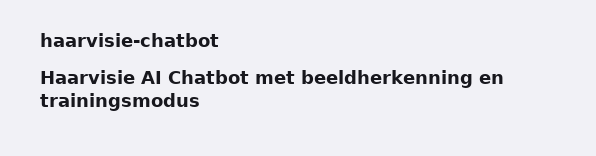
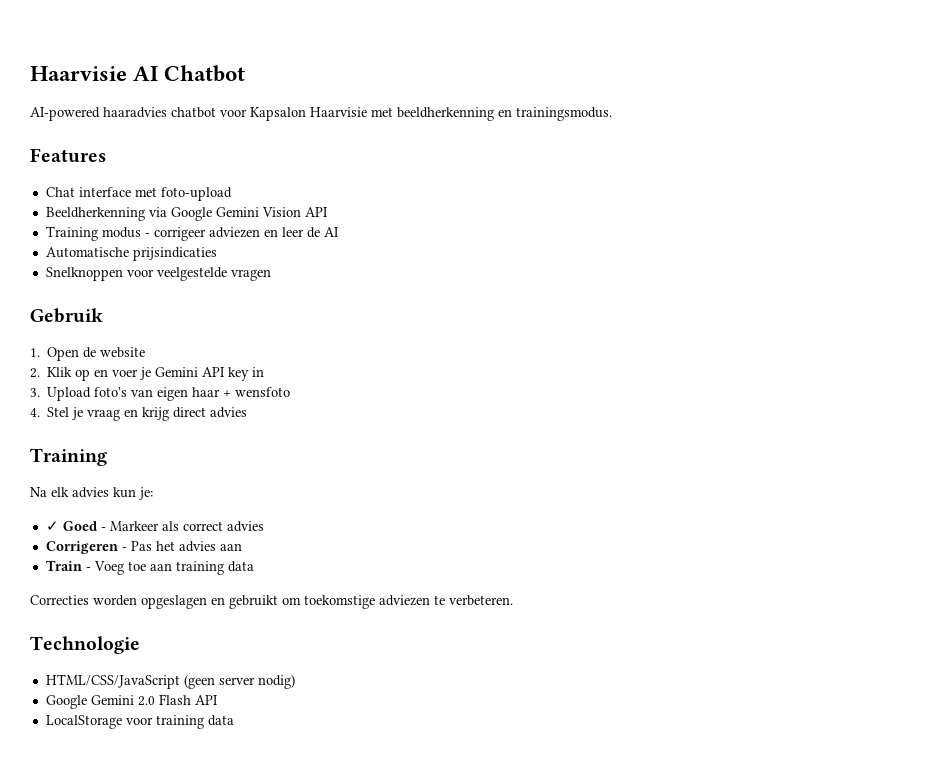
[40,33,219,47] haarvisie-chatbot // -> (30, 73) none
[255,70,504,88] [40,93,200,111] met beeldherkenning en trainingsmodus -> [30,107,612,121] [30,148,106,163] [45,187,232,201] [45,207,328,221] [45,226,339,241] [45,247,217,261] [45,267,271,281] [30,308,103,323] [30,347,146,361] [30,367,265,381] [30,387,291,401] [30,407,248,421] [30,448,107,466] [30,487,153,500] [45,521,264,532] [45,541,242,554] [45,560,254,575] [30,595,513,609] [30,636,140,654] [45,674,295,689] [45,694,218,709] [45,715,234,729] // AI-powered haaradvies chatbot voor Kapsalon Haarvisie met beeldherkenning en trainingsmodus. // Features // Chat interface met foto-upload // Beeldherkenning via Google Gemini Vision API // Training modus - corrigeer adviezen en leer de AI // Automatische prijsindicaties // Snelknoppen voor veelgestelde vragen // Gebruik // 1. Open de website // 2. Klik op en voer je Gemini API key in // 3. Upload foto's van eigen haar + wensfoto // 4. Stel je vraag en krijg direct advies // Training // Na elk advies kun je: // ✓ Goed - Markeer als correct advies // Corrigeren - Pas het advies aan // Train - Voeg toe aan training data // Correcties worden opgeslagen en gebruikt om toekomstige adviezen te verbeteren. // Technologie // HTML/CSS/JavaScript (geen server nodig) // Google Gemini 2.0 Flash API // LocalStorage voor training data

